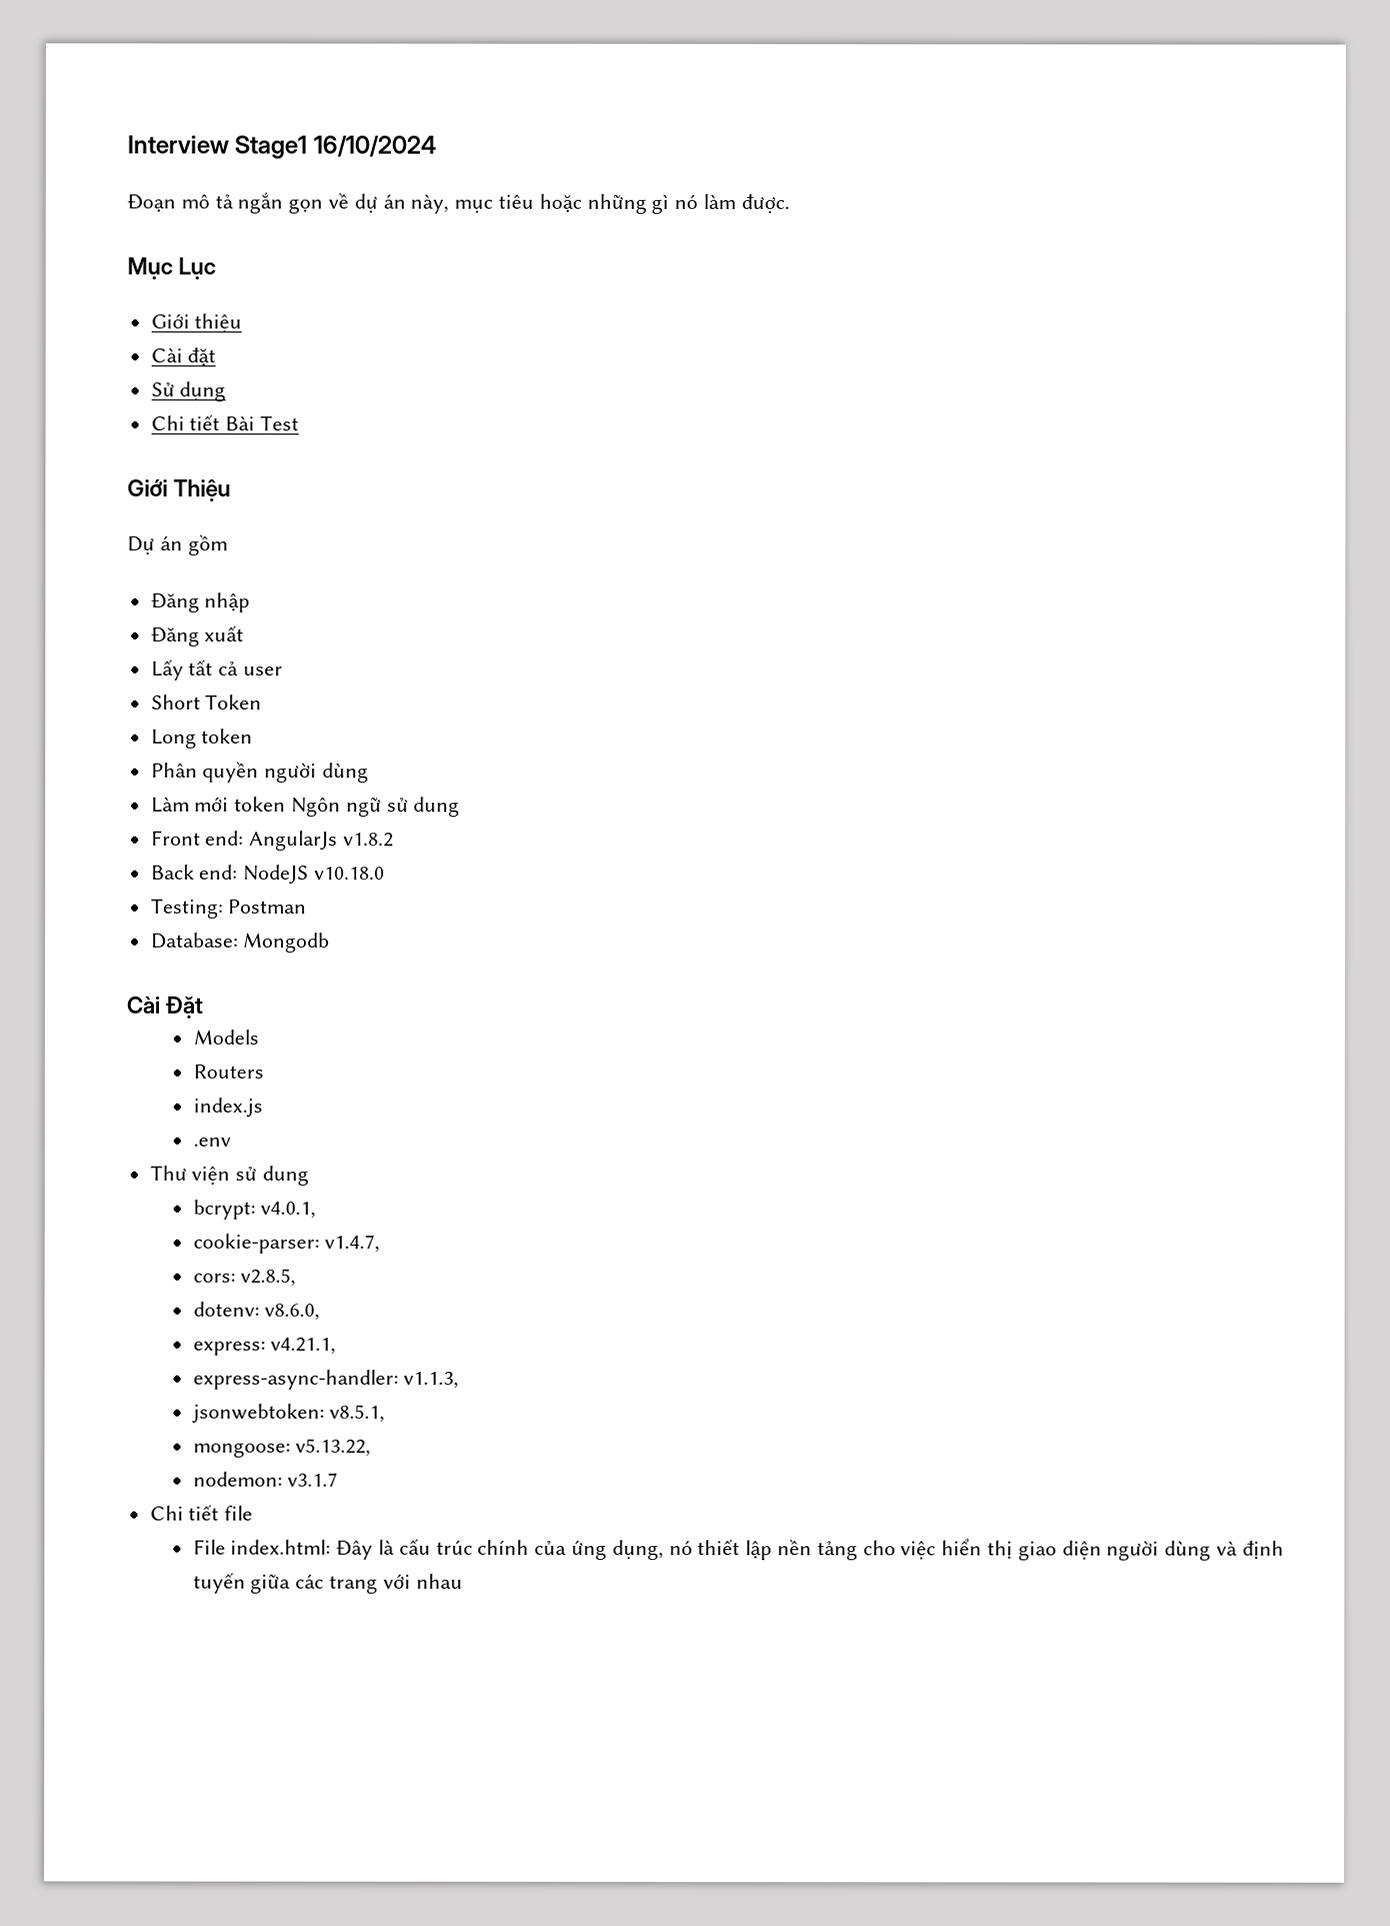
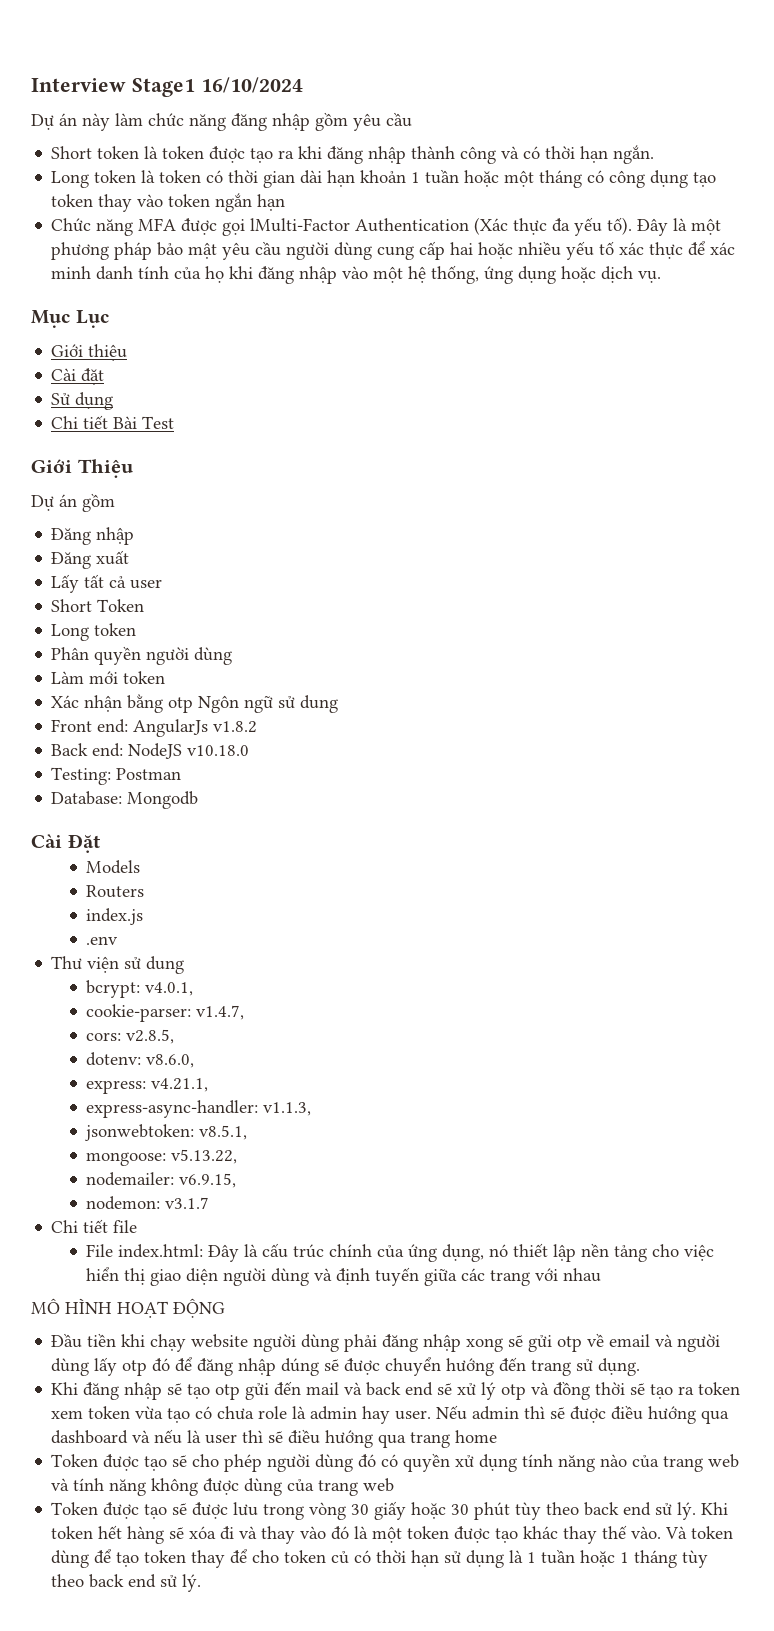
[127,191,790,215] Đoạn mô tả ngắn gọn về dự án này, mục tiêu hoặc những gì nó làm được. -> [31,112,412,131] [51,145,655,164] [51,169,717,188] [51,193,286,212] [51,217,722,236] [51,241,736,260] [51,265,662,284] Dự án này làm chức năng đăng nhập gồm yêu cầu // Short token là token được tạo ra khi đăng nhập thành công và có thời hạn ngắn. // Long token là token có thời gian dài hạn khoản 1 tuần hoặc một tháng có công dụng tạo token thay vào token ngắn hạn // Chức năng MFA được gọi lMulti-Factor Authentication (Xác thực đa yếu tố). Đây là một phương pháp bảo mật yêu cầu người dùng cung cấp hai hoặc nhiều yếu tố xác thực để xác minh danh tính của họ khi đăng nhập vào một hệ thống, ứng dụng hoặc dịch vụ.
(287, 804) none -> [51,694,194,713] // Xác nhận bằng otp
(372, 1447) none -> [86,1172,237,1188] // nodemailer: v6.9.15,
(463, 1581) none -> [31,1298,225,1318] [51,1333,721,1352] [51,1357,641,1376] [51,1381,741,1400] [51,1405,730,1424] [51,1429,498,1448] [51,1453,740,1472] [51,1478,395,1496] [51,1501,729,1520] [51,1525,734,1544] [51,1549,709,1568] [51,1574,202,1592] // MÔ HÌNH HOẠT ĐỘNG // Đầu tiền khi chạy website người dùng phải đăng nhập xong sẽ gửi otp về email và người dùng lấy otp đó để đăng nhập dúng sẽ được chuyển hướng đến trang sử dụng. // Khi đăng nhập sẽ tạo otp gửi đến mail và back end sẽ xử lý otp và đồng thời sẽ tạo ra token xem token vừa tạo có chưa role là admin hay user. Nếu admin thì sẽ được điều hướng qua dashboard và nếu là user thì sẽ điều hướng qua trang home // Token được tạo sẽ cho phép người dùng đó có quyền xử dụng tính năng nào của trang web và tính năng không được dùng của trang web // Token được tạo sẽ được lưu trong vòng 30 giấy hoặc 30 phút tùy theo back end sử lý. Khi token hết hàng sẽ xóa đi và thay vào đó là một token được tạo khác thay thế vào. Và token dùng để tạo token thay để cho token củ có thời hạn sử dụng là 1 tuần hoặc 1 tháng tùy theo back end sử lý.

